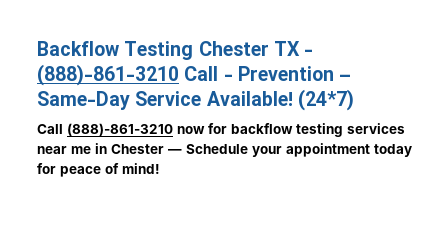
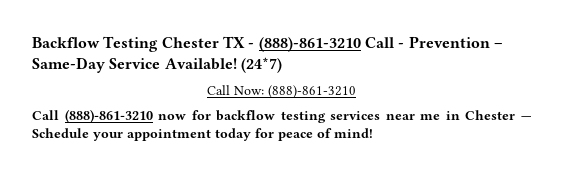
(354, 100) none -> [207,85,356,98] // Call Now: (888)-861-3210

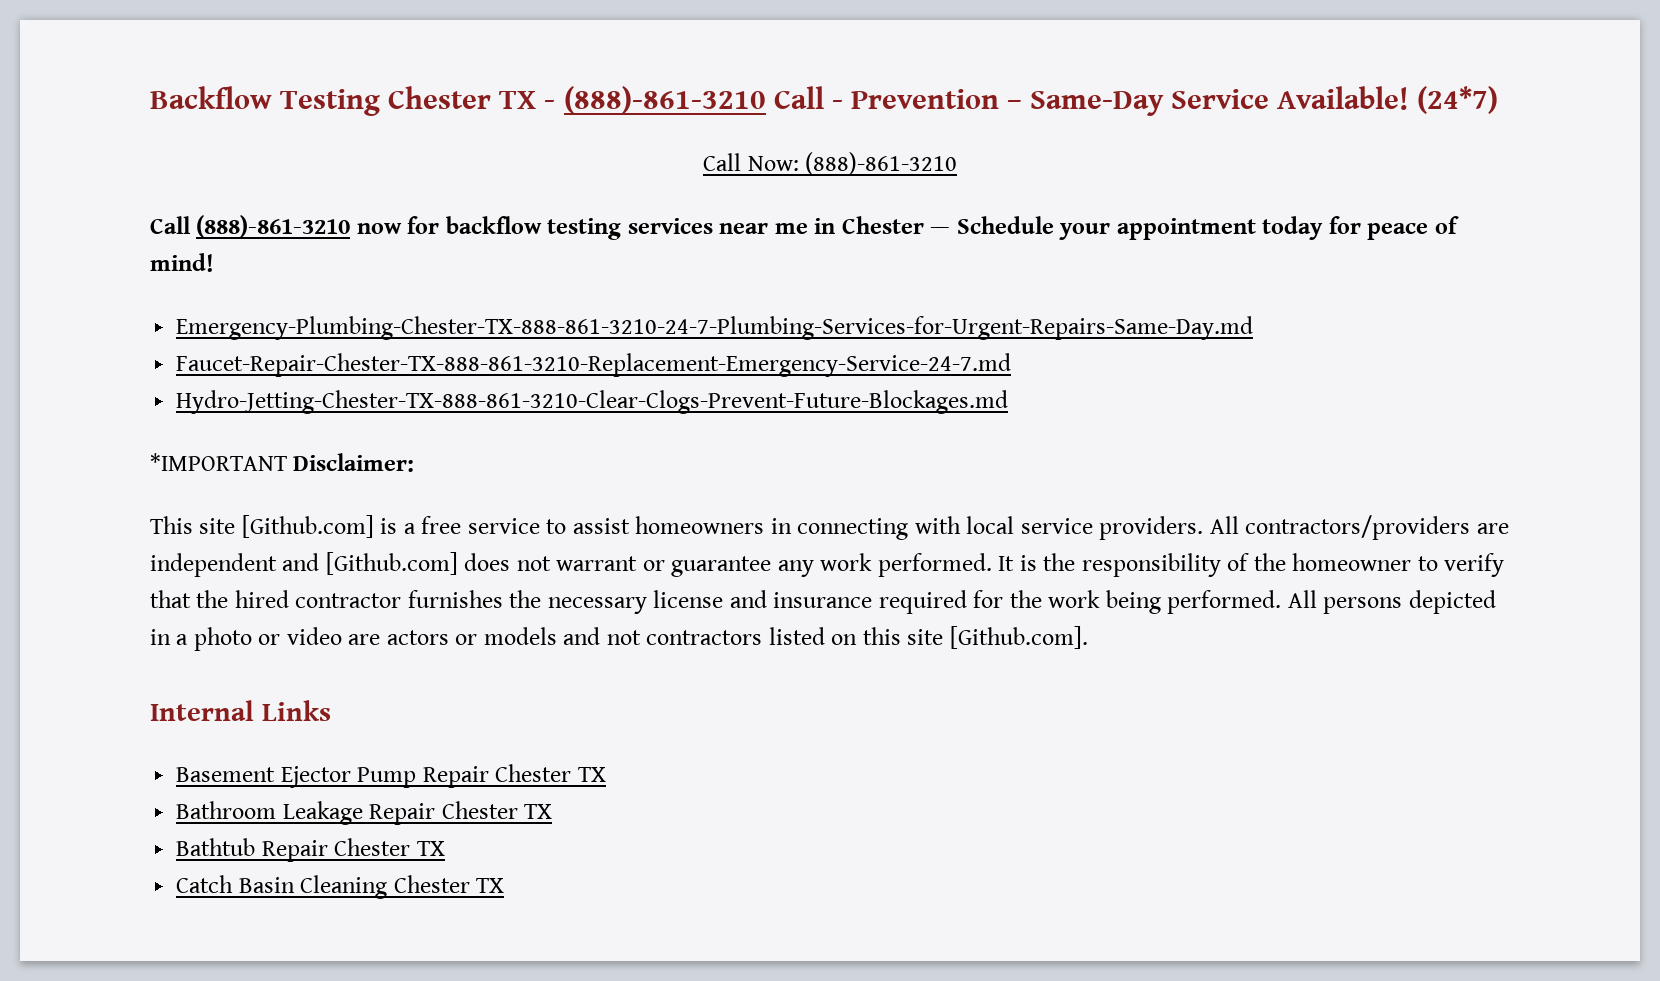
(373, 133) none -> [176,316,1254,340] [176,353,1012,377] [176,390,1009,414] [150,453,415,472] [150,515,1509,540] [150,552,1505,577] [150,590,1496,614] [150,626,1088,651] [150,700,331,721] [176,764,606,788] [176,801,553,825] [176,838,445,862] [176,875,505,899] // Emergency-Plumbing-Chester-TX-888-861-3210-24-7-Plumbing-Services-for-Urgent-Repairs-Same-Day.md // Faucet-Repair-Chester-TX-888-861-3210-Replacement-Emergency-Service-24-7.md // Hydro-Jetting-Chester-TX-888-861-3210-Clear-Clogs-Prevent-Future-Blockages.md // *IMPORTANT Disclaimer: // This site [Github.com] is a free service to assist homeowners in connecting with local service providers. All contractors/providers are independent and [Github.com] does not warrant or guarantee any work performed. It is the responsibility of the homeowner to verify that the hired contractor furnishes the necessary license and insurance required for the work being performed. All persons depicted in a photo or video are actors or models and not contractors listed on this site [Github.com]. // Internal Links // Basement Ejector Pump Repair Chester TX // Bathroom Leakage Repair Chester TX // Bathtub Repair Chester TX // Catch Basin Cleaning Chester TX

